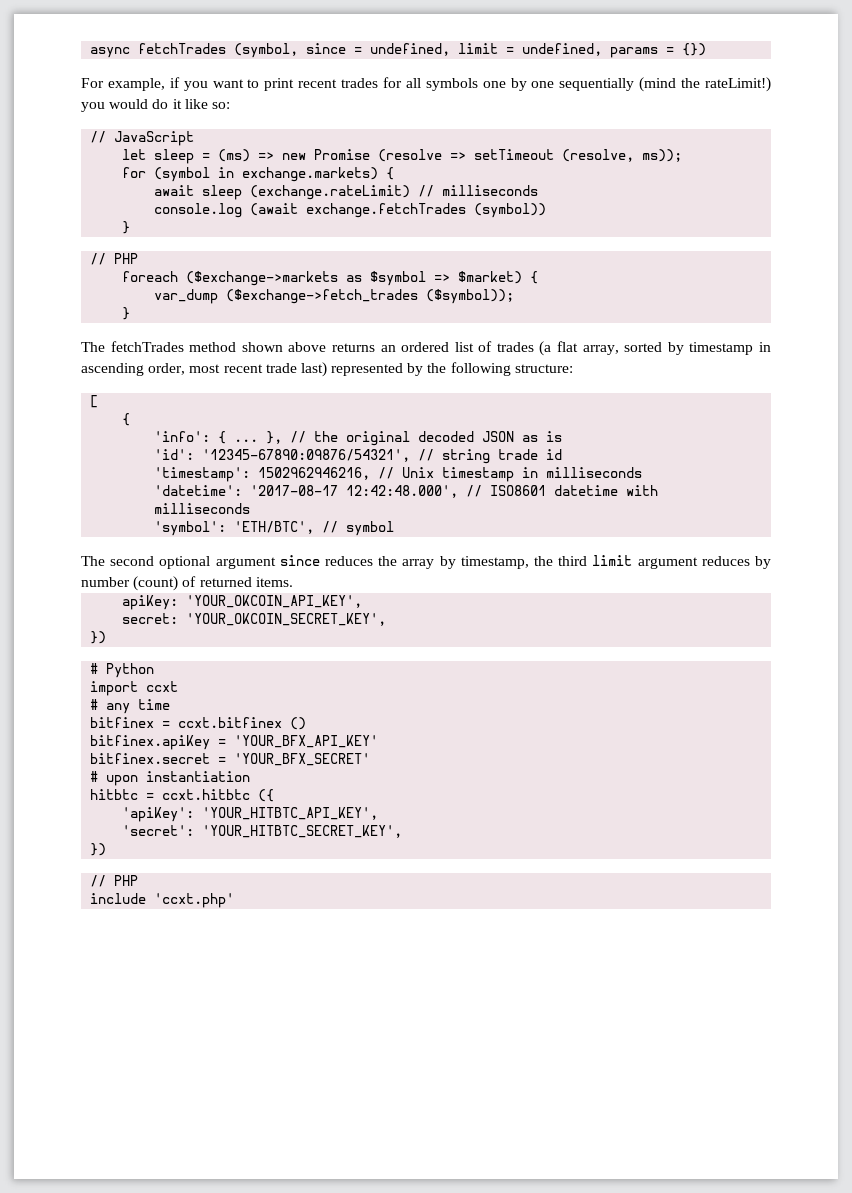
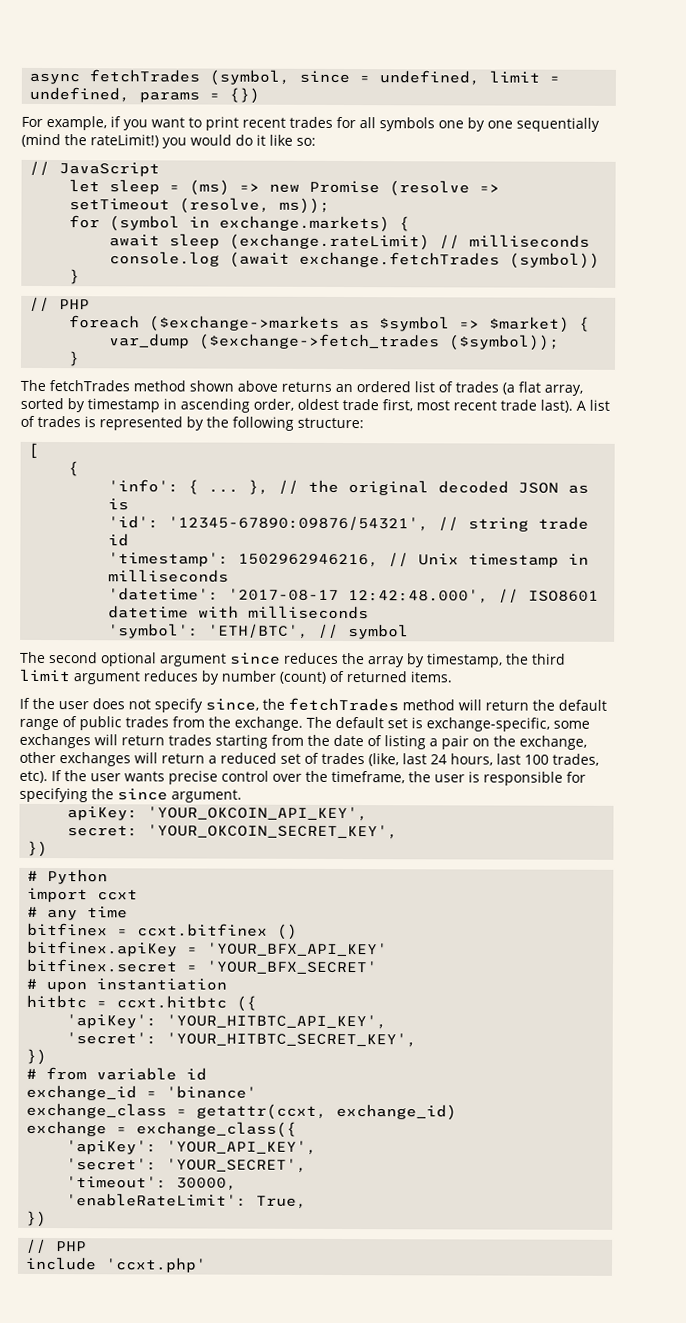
[189,362,327,377] most recent trade last) -> [297,398,610,413] [20,415,96,428] oldest trade first, most recent trade last). A list of trades is
(293, 582) none -> [19,697,607,713] [19,716,590,732] [19,733,587,750] [19,751,599,767] [19,770,586,786] [19,787,242,803] // If the user does not specify since, the fetchTrades method will return the default range of public trades from the exchange. The default set is exchange-specific, some exchanges will return trades starting from the date of listing a pair on the exchange, other exchanges will return a reduced set of trades (like, last 24 hours, last 100 trades, etc). If the user wants precise control over the timeframe, the user is responsible for specifying the since argument.
(107, 849) none -> [26,1067,208,1081] [26,1084,258,1101] [26,1102,458,1121] [26,1120,298,1138] [66,1140,318,1155] [66,1158,308,1173] [66,1176,238,1191] [66,1193,308,1209] [26,1210,48,1228] // # from variable id // exchange_id = 'binance' // exchange_class = getattr(ccxt, exchange_id) // exchange = exchange_class({ // 'apiKey': 'YOUR_API_KEY', // 'secret': 'YOUR_SECRET', // 'timeout': 30000, // 'enableRateLimit': True, // })

